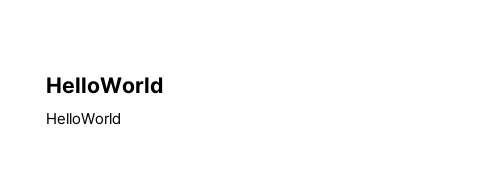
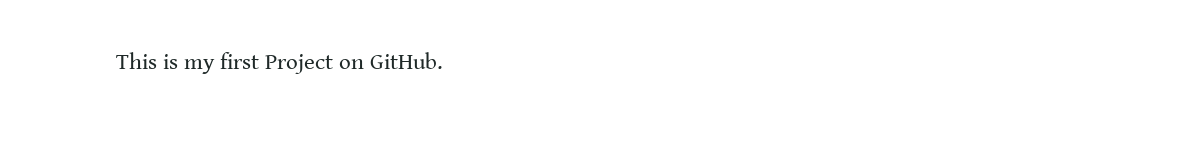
[46,77,163,94] [46,113,121,125] HelloWorld // HelloWorld -> [116,52,444,74] This is my first Project on GitHub.

